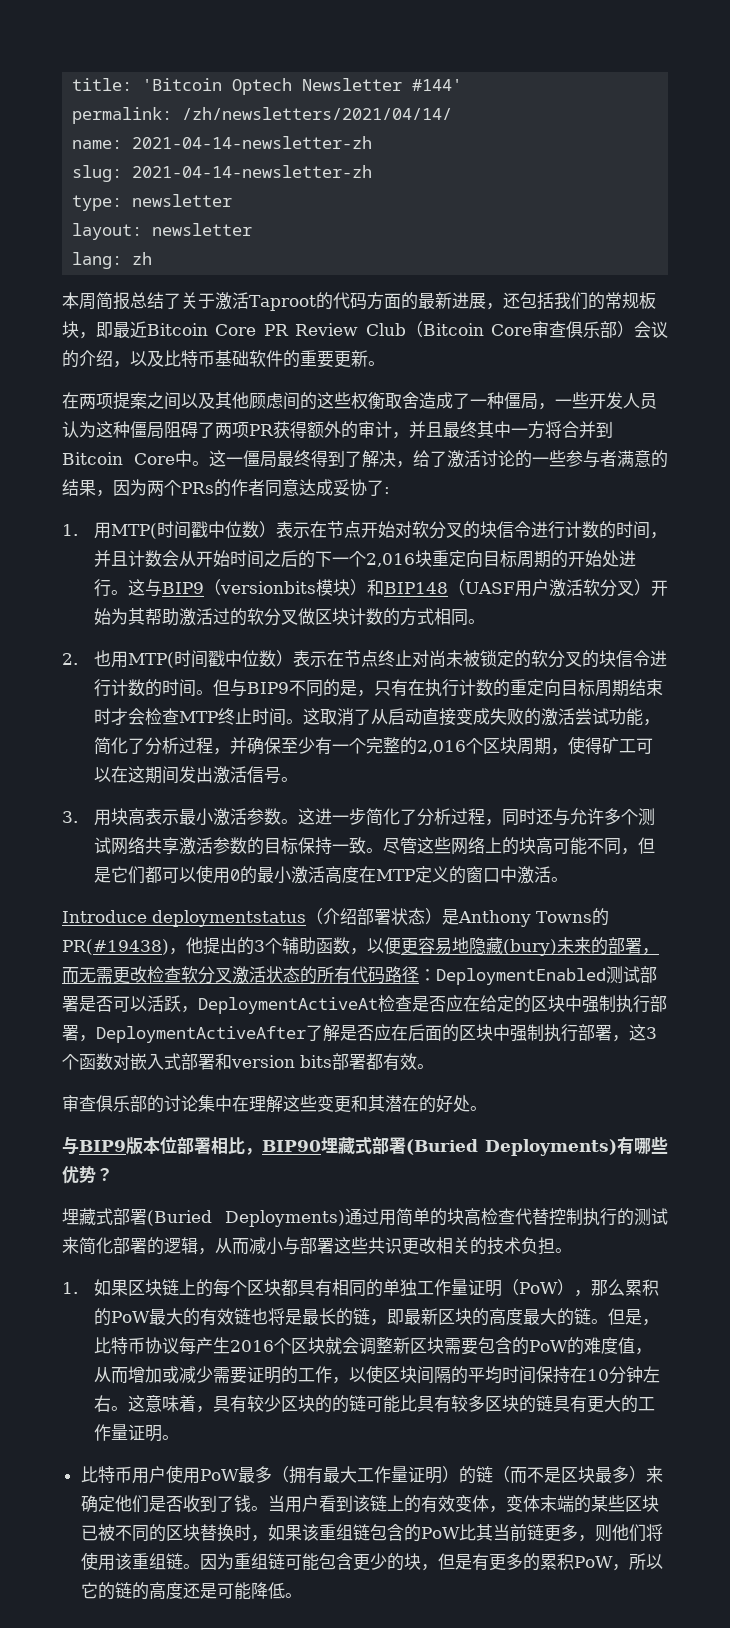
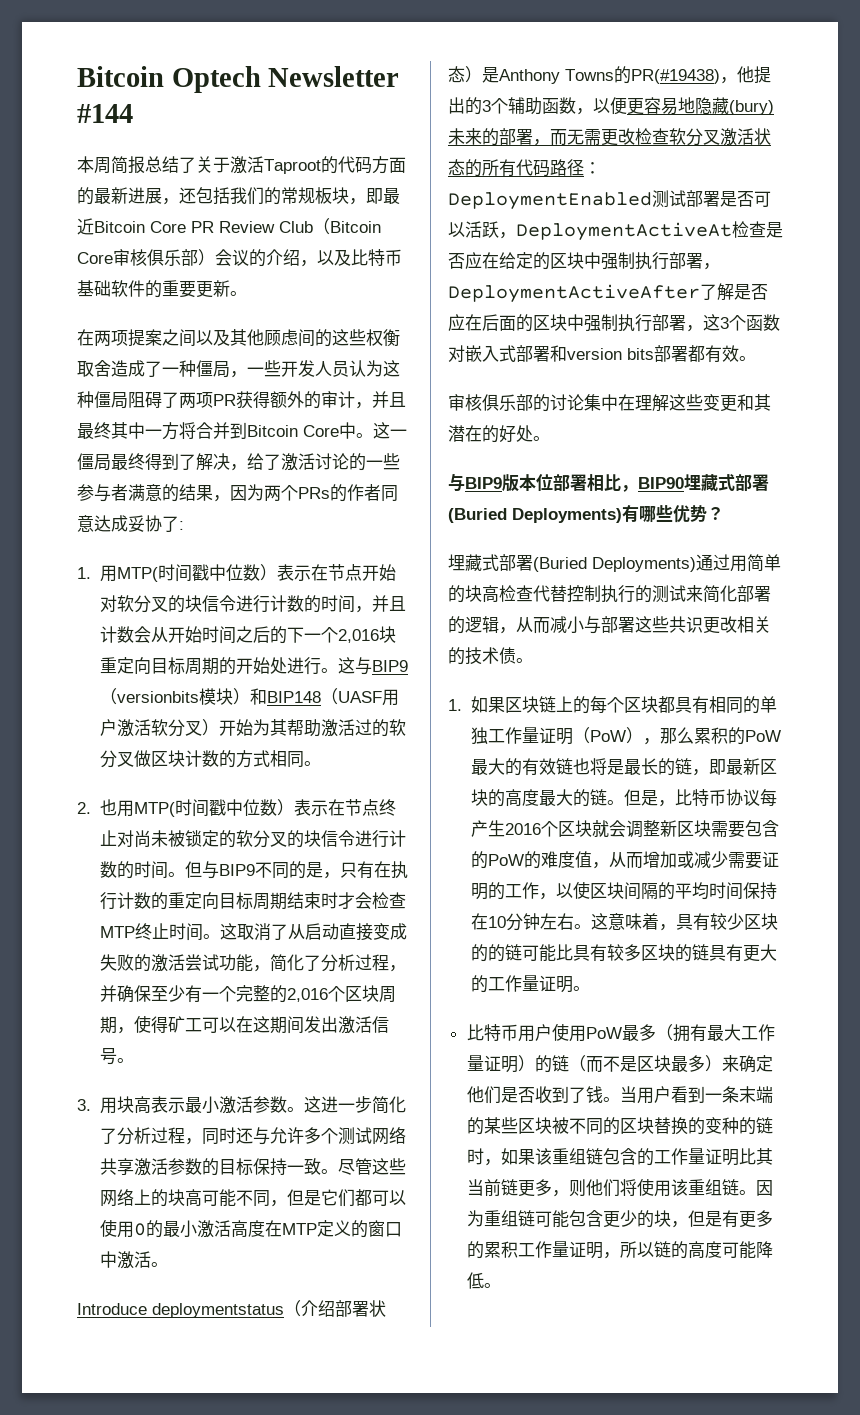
[72,78,463,95] [72,107,453,124] [72,136,373,149] [72,165,373,182] [72,194,233,211] [72,223,253,240] [72,252,153,269] title: 'Bitcoin Optech Newsletter #144' // permalink: /zh/newsletters/2021/04/14/ // name: 2021-04-14-newsletter-zh // slug: 2021-04-14-newsletter-zh // type: newsletter // layout: newsletter // lang: zh -> [77,66,400,93] [77,104,133,123] Bitcoin Optech Newsletter #144
[549,321,566,338] 查 -> [130,249,147,266] 核
[79,1095,96,1112] 查 -> [465,394,482,411] 核
[521,1237,555,1254] 负担 -> [499,647,516,664] 债
[352,1495,540,1513] 该链上的有效变体，变体 -> [704,1086,739,1103] 一条
[80,1525,98,1541] 已 -> (552, 1125) none
(234, 1533) none -> [687,1117,773,1135] 的变种的链
[420,1527,460,1539] PoW -> [653,1148,739,1166] 工作量证明
[573,1553,663,1571] [80,1582,115,1600] PoW，所以它的 -> [517,1241,654,1259] 工作量证明，所以
[182,1582,217,1599] 还是 -> (722, 1249) none

